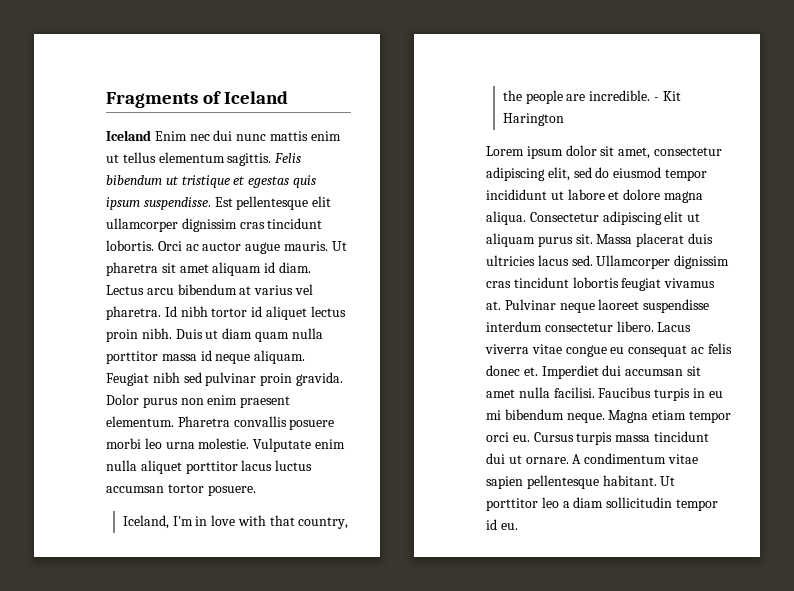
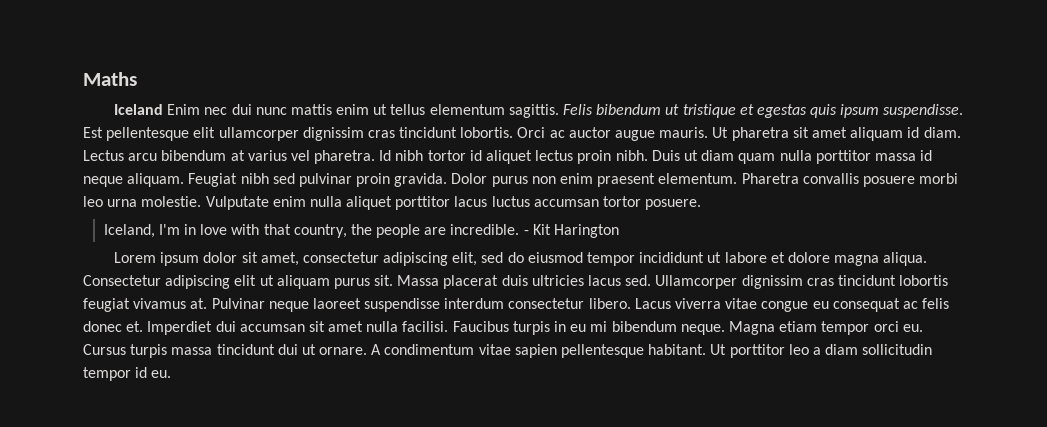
[106,91,289,108] Fragments of Iceland -> [83,72,137,86] Maths

